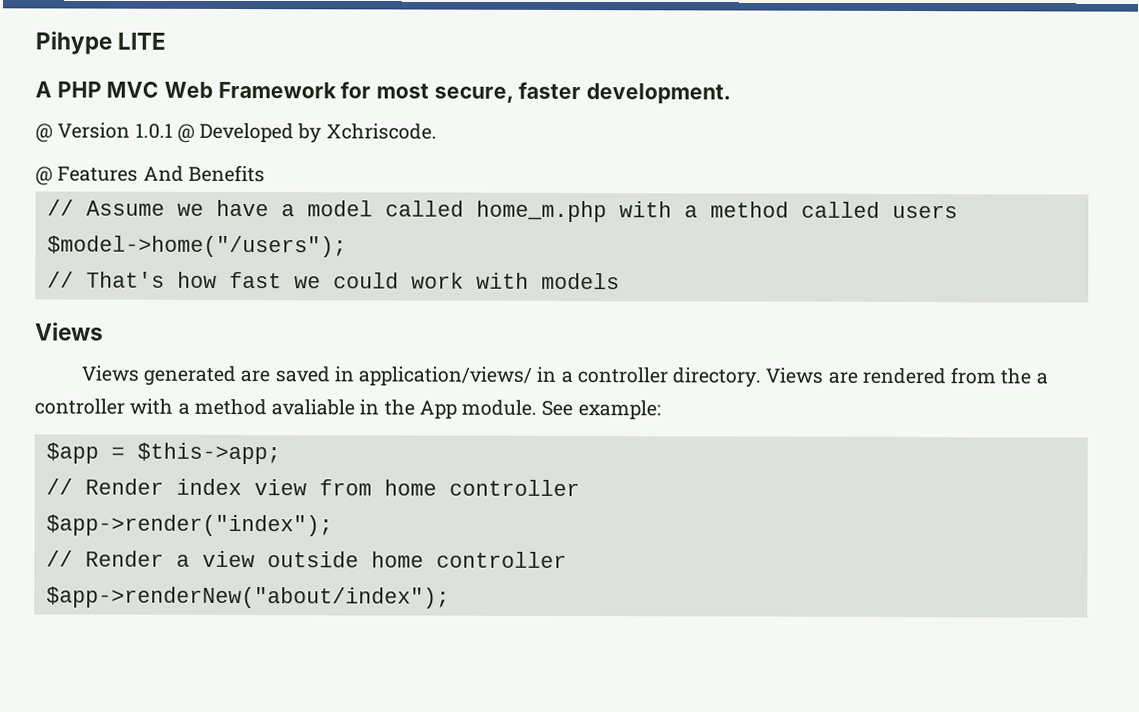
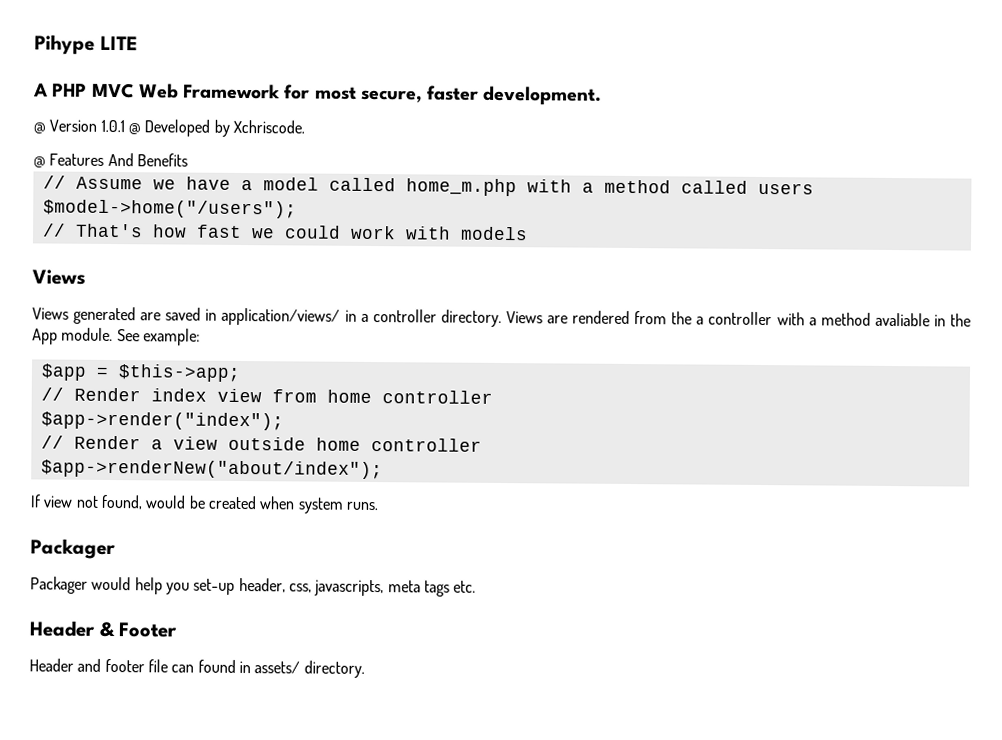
(450, 597) none -> [30,494,378,514] [30,538,116,560] [30,576,477,597] [29,620,179,638] [29,658,365,678] // If view not found, would be created when system runs. // Packager // Packager would help you set-up header, css, javascripts, meta tags etc. // Header & Footer // Header and footer file can found in assets/ directory.

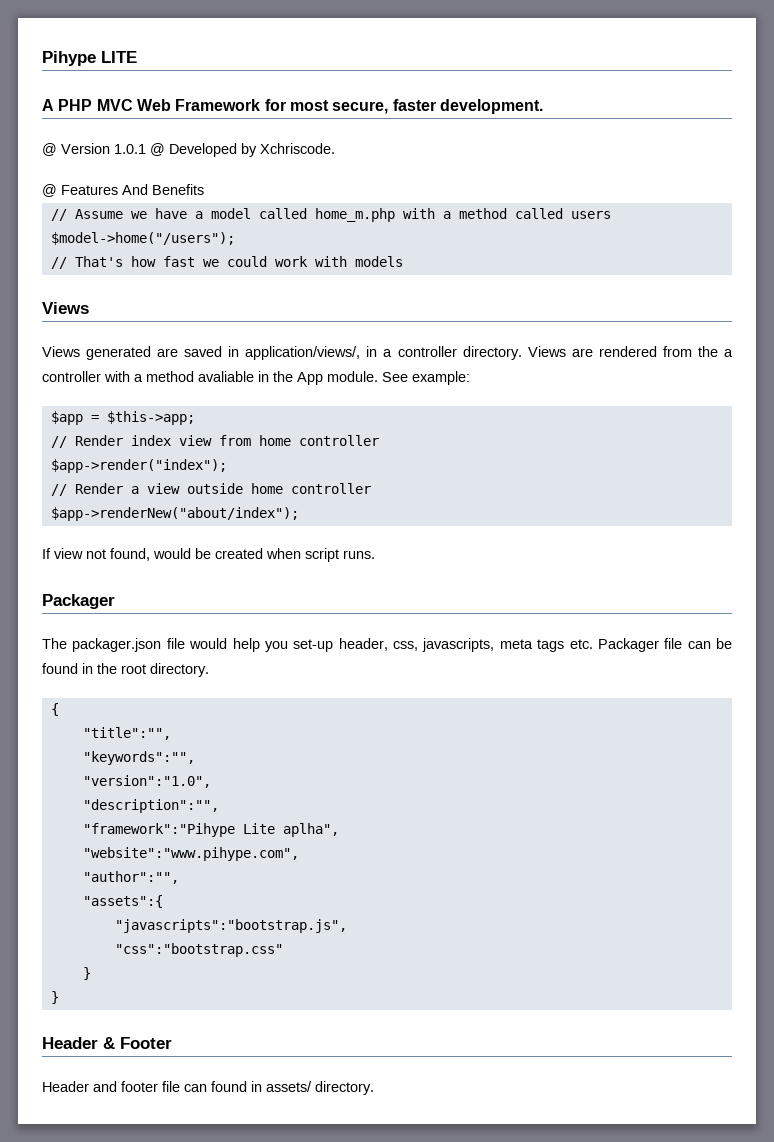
[221,307,341,326] application/views/ -> [245,346,361,360] application/views/,
[297,497,344,514] system -> [305,548,339,562] script
[30,576,88,594] Packager -> [42,638,185,652] The packager.json file
(477, 586) none -> [597,638,732,652] [42,663,209,677] [50,703,59,716] [82,727,171,740] [82,751,195,765] [82,775,211,788] [82,799,219,813] [82,823,339,837] [82,847,299,861] [82,871,179,884] [82,895,163,908] [114,919,347,933] [114,943,283,957] [82,967,91,980] [50,991,59,1004] Packager file can be found in the root directory. // { // "title":"", // "keywords":"", // "version":"1.0", // "description":"", // "framework":"Pihype Lite aplha", // "website":"www.pihype.com", // "author":"", // "assets":{ // "javascripts":"bootstrap.js", // "css":"bootstrap.css" // } // }

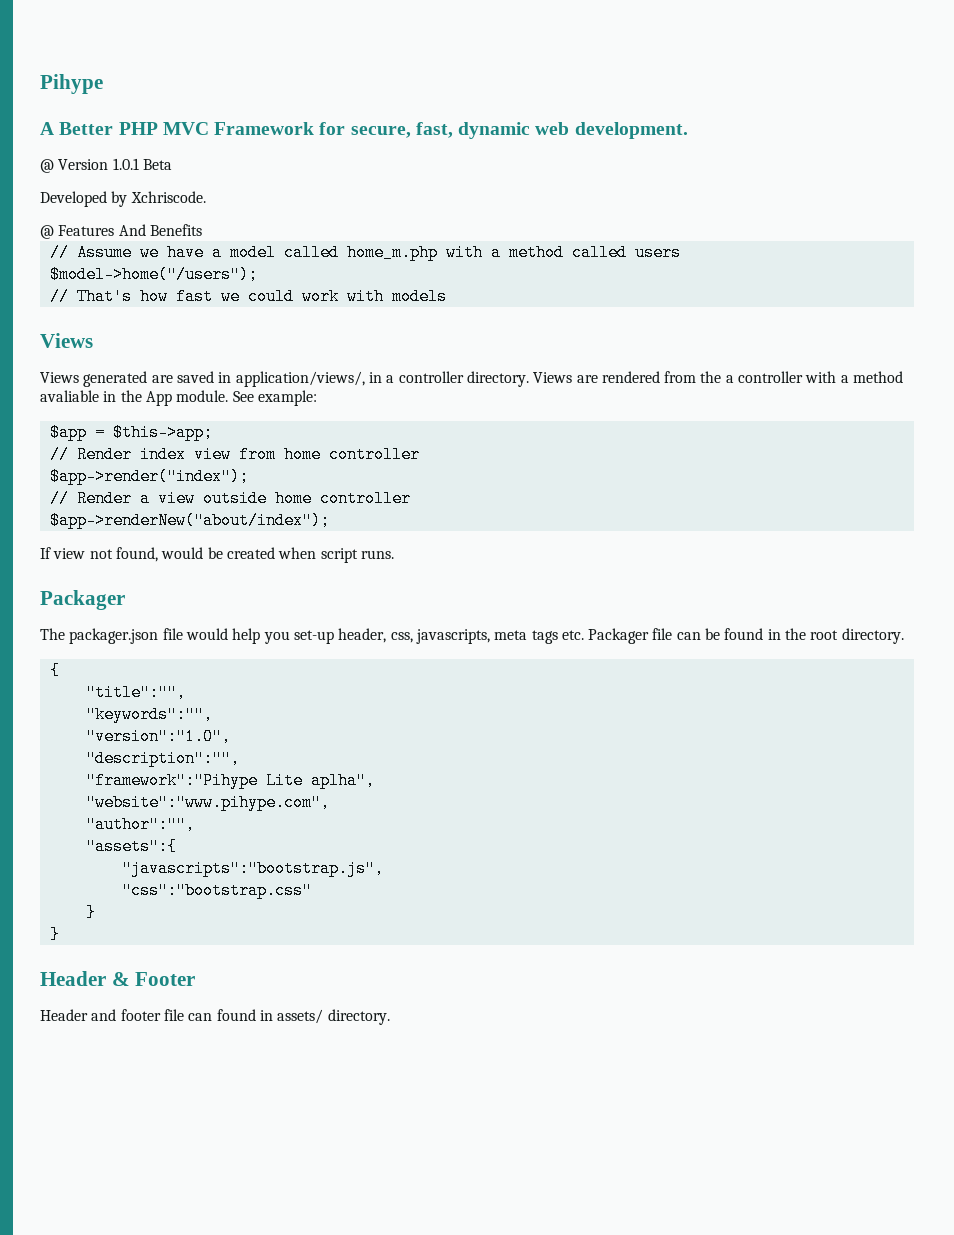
[101,51,137,63] LITE -> (103, 84) none
(54, 105) none -> [59,122,114,135] Better
[136,99,171,111] Web -> (209, 128) none
[289,99,436,114] most secure, faster -> [350,122,570,139] secure, fast, dynamic web
[150,143,165,156] @ -> [142,159,172,170] Beta //

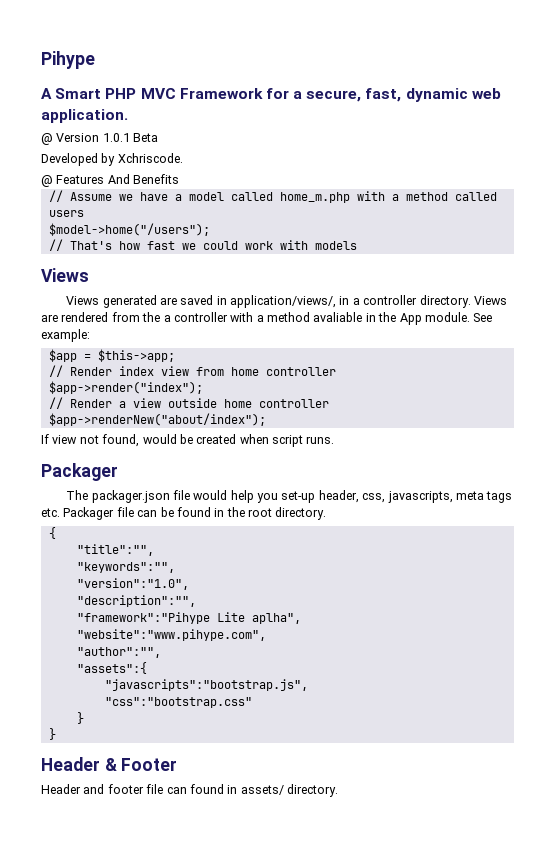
[59,122,114,135] Better -> [55,88,102,99] Smart
(346, 128) none -> [293,91,303,99] a
[574,122,688,139] development. -> [41,109,128,123] application.

